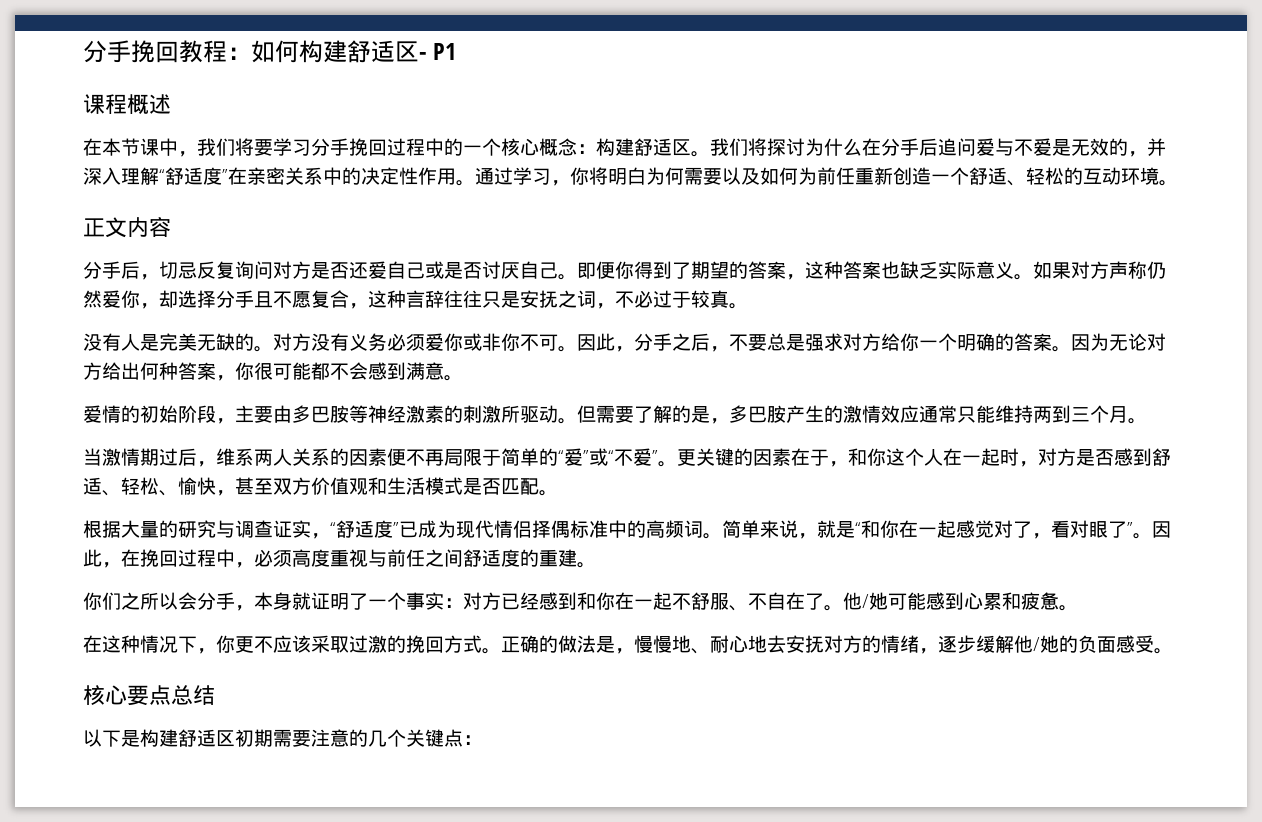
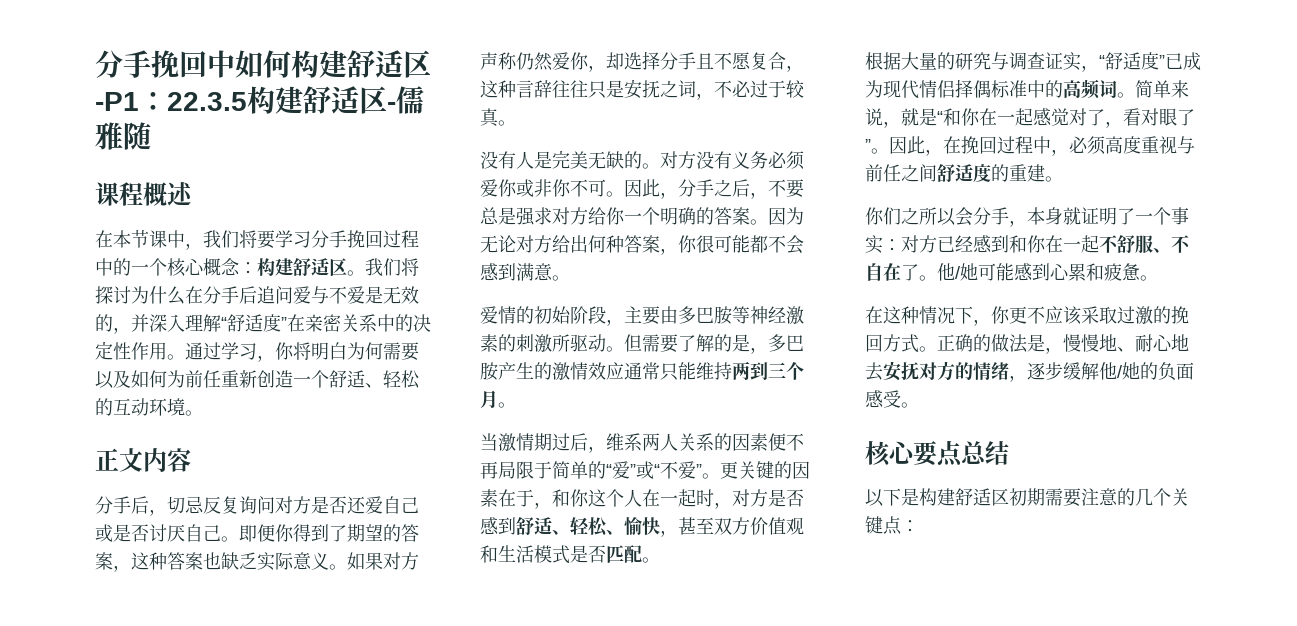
[83,40,251,63] 分手挽回教程： -> [95,50,235,78] 分手挽回中
[419,43,457,60] - P1 -> [95,86,424,114] [95,122,151,150] -P1：22.3.5构建舒适区-儒雅随

